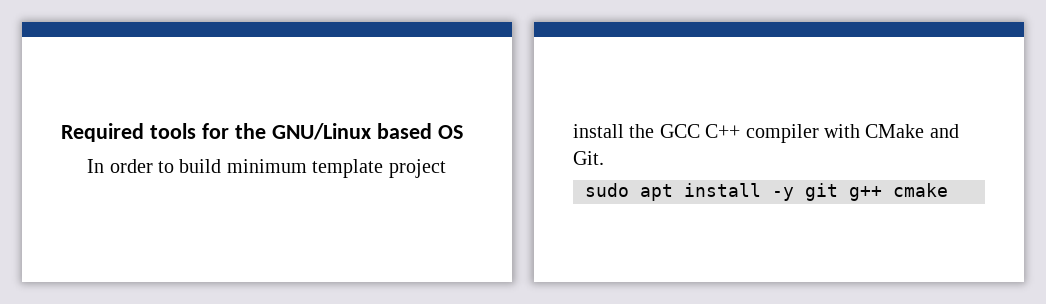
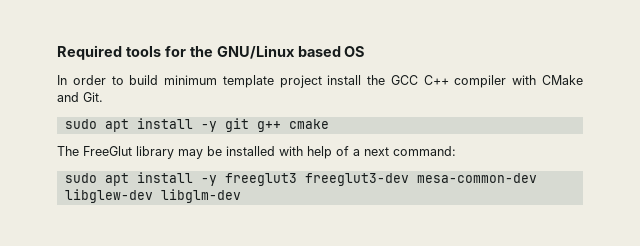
(948, 190) none -> [57,146,456,159] [64,172,537,186] [64,189,241,203] // The FreeGlut library may be installed with help of a next command: // sudo apt install -y freeglut3 freeglut3-dev mesa-common-dev libglew-dev libglm-dev

